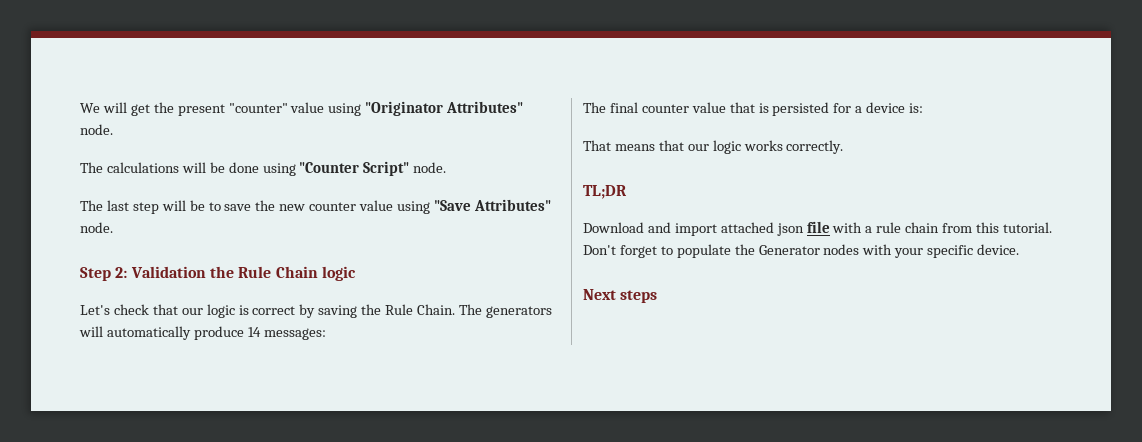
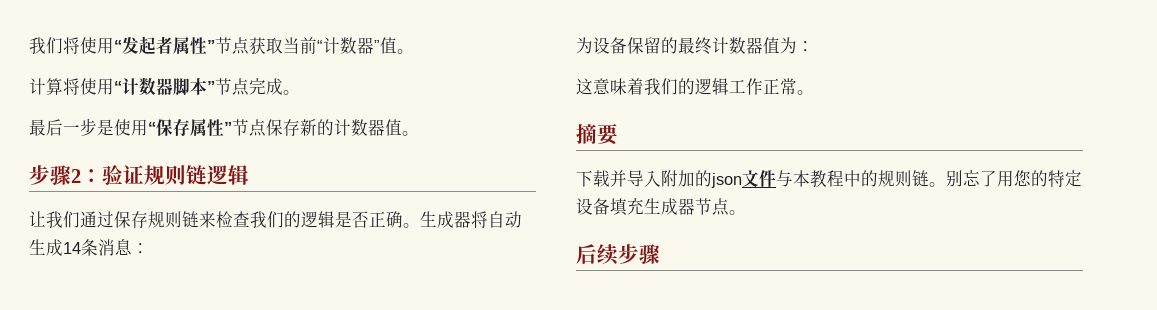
[80,101,524,116] [80,124,113,135] [80,161,447,176] [80,199,551,214] [80,222,113,233] [80,266,356,281] [80,304,552,318] [79,326,326,340] [583,102,924,116] [583,140,844,154] [583,185,627,199] [583,221,1052,236] [583,244,1020,258] [583,289,658,303] We will get the present "counter" value using "Originator Attributes" node. // The calculations will be done using "Counter Script" node. // The last step will be to save the new counter value using "Save Attributes" node. // Step 2: Validation the Rule Chain logic // Let's check that our logic is correct by saving the Rule Chain. The generators will automatically produce 14 messages: // The final counter value that is persisted for a device is: // That means that our logic works correctly. // TL;DR // Download and import attached json file with a rule chain from this tutorial. Don't forget to populate the Generator nodes with your specific device. // Next steps -> [29,36,414,55] [29,77,300,96] [29,118,419,137] [29,165,249,186] [29,211,522,228] [29,239,149,256] [576,37,814,55] [576,78,814,95] [576,124,619,145] [576,170,1082,188] [576,198,746,216] [576,244,660,265] 我们将使用“发起者属性”节点获取当前“计数器”值。 // 计算将使用“计数器脚本”节点完成。 // 最后一步是使用“保存属性”节点保存新的计数器值。 // 步骤2：验证规则链逻辑 // 让我们通过保存规则链来检查我们的逻辑是否正确。生成器将自动生成14条消息： // 为设备保留的最终计数器值为： // 这意味着我们的逻辑工作正常。 // 摘要 // 下载并导入附加的json文件与本教程中的规则链。别忘了用您的特定设备填充生成器节点。 // 后续步骤

